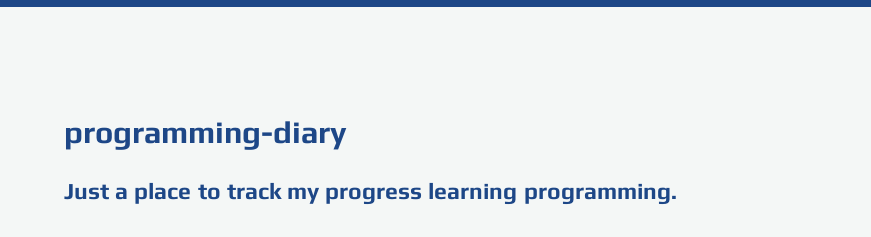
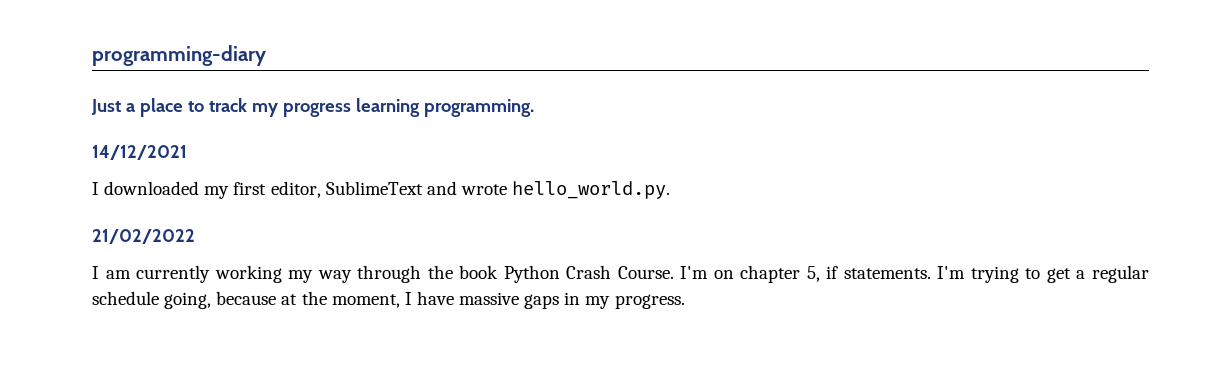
(677, 194) none -> [92,145,187,160] [92,181,671,199] [92,229,195,244] [92,265,1149,283] [92,291,685,309] // 14/12/2021 // I downloaded my first editor, SublimeText and wrote hello_world.py. // 21/02/2022 // I am currently working my way through the book Python Crash Course. I'm on chapter 5, if statements. I'm trying to get a regular schedule going, because at the moment, I have massive gaps in my progress.

